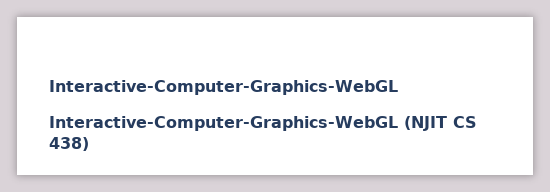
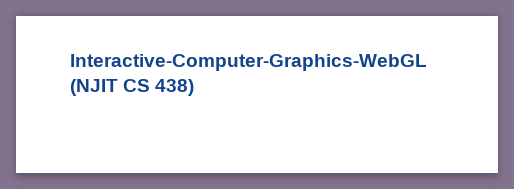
[49,80,398,95] [49,116,398,131] Interactive-Computer-Graphics-WebGL // Interactive-Computer-Graphics-WebGL -> [70,54,427,71] Interactive-Computer-Graphics-WebGL

